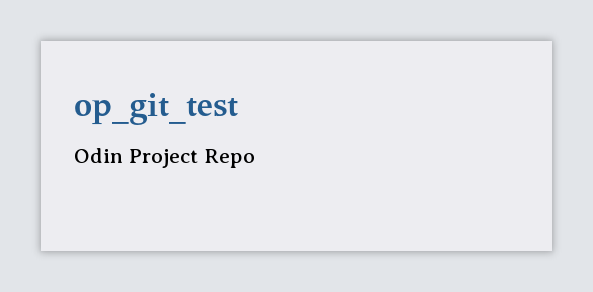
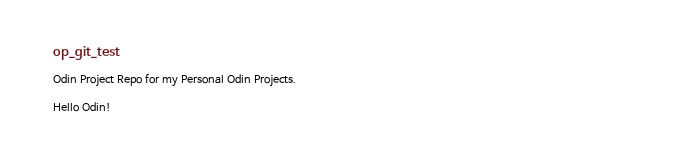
(255, 158) none -> [144,73,296,87] [53,102,111,112] for my Personal Odin Projects. // Hello Odin!

